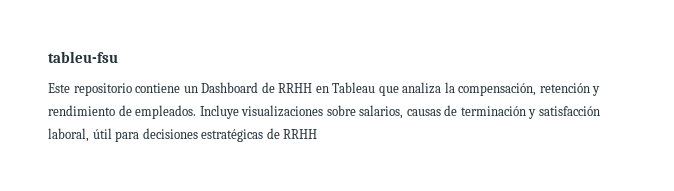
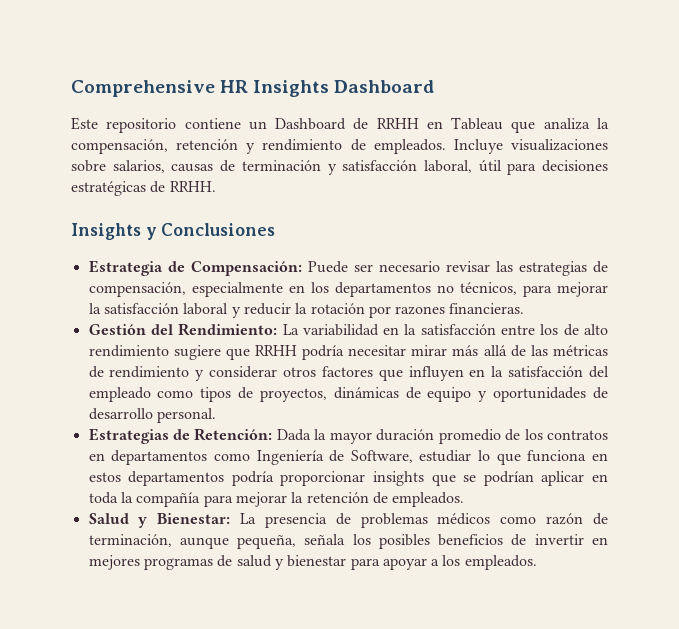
[48,51,118,63] tableu-fsu -> [71,80,435,97] Comprehensive HR Insights Dashboard
[283,129,318,139] RRHH -> [169,181,216,192] [71,223,276,240] [88,260,608,276] [88,282,608,297] [88,303,525,318] [88,323,608,336] [88,345,608,360] [88,366,610,381] [88,387,608,402] [88,408,216,423] [88,428,608,444] [88,450,608,465] [88,471,609,486] [88,492,465,507] [88,513,608,528] [88,534,608,549] [88,555,537,570] RRHH. // Insights y Conclusiones // Estrategia de Compensación: Puede ser necesario revisar las estrategias de compensación, especialmente en los departamentos no técnicos, para mejorar la satisfacción laboral y reducir la rotación por razones financieras. // Gestión del Rendimiento: La variabilidad en la satisfacción entre los de alto rendimiento sugiere que RRHH podría necesitar mirar más allá de las métricas de rendimiento y considerar otros factores que influyen en la satisfacción del empleado como tipos de proyectos, dinámicas de equipo y oportunidades de desarrollo personal. // Estrategias de Retención: Dada la mayor duración promedio de los contratos en departamentos como Ingeniería de Software, estudiar lo que funciona en estos departamentos podría proporcionar insights que se podrían aplicar en toda la compañía para mejorar la retención de empleados. // Salud y Bienestar: La presencia de problemas médicos como razón de terminación, aunque pequeña, señala los posibles beneficios de invertir en mejores programas de salud y bienestar para apoyar a los empleados.

